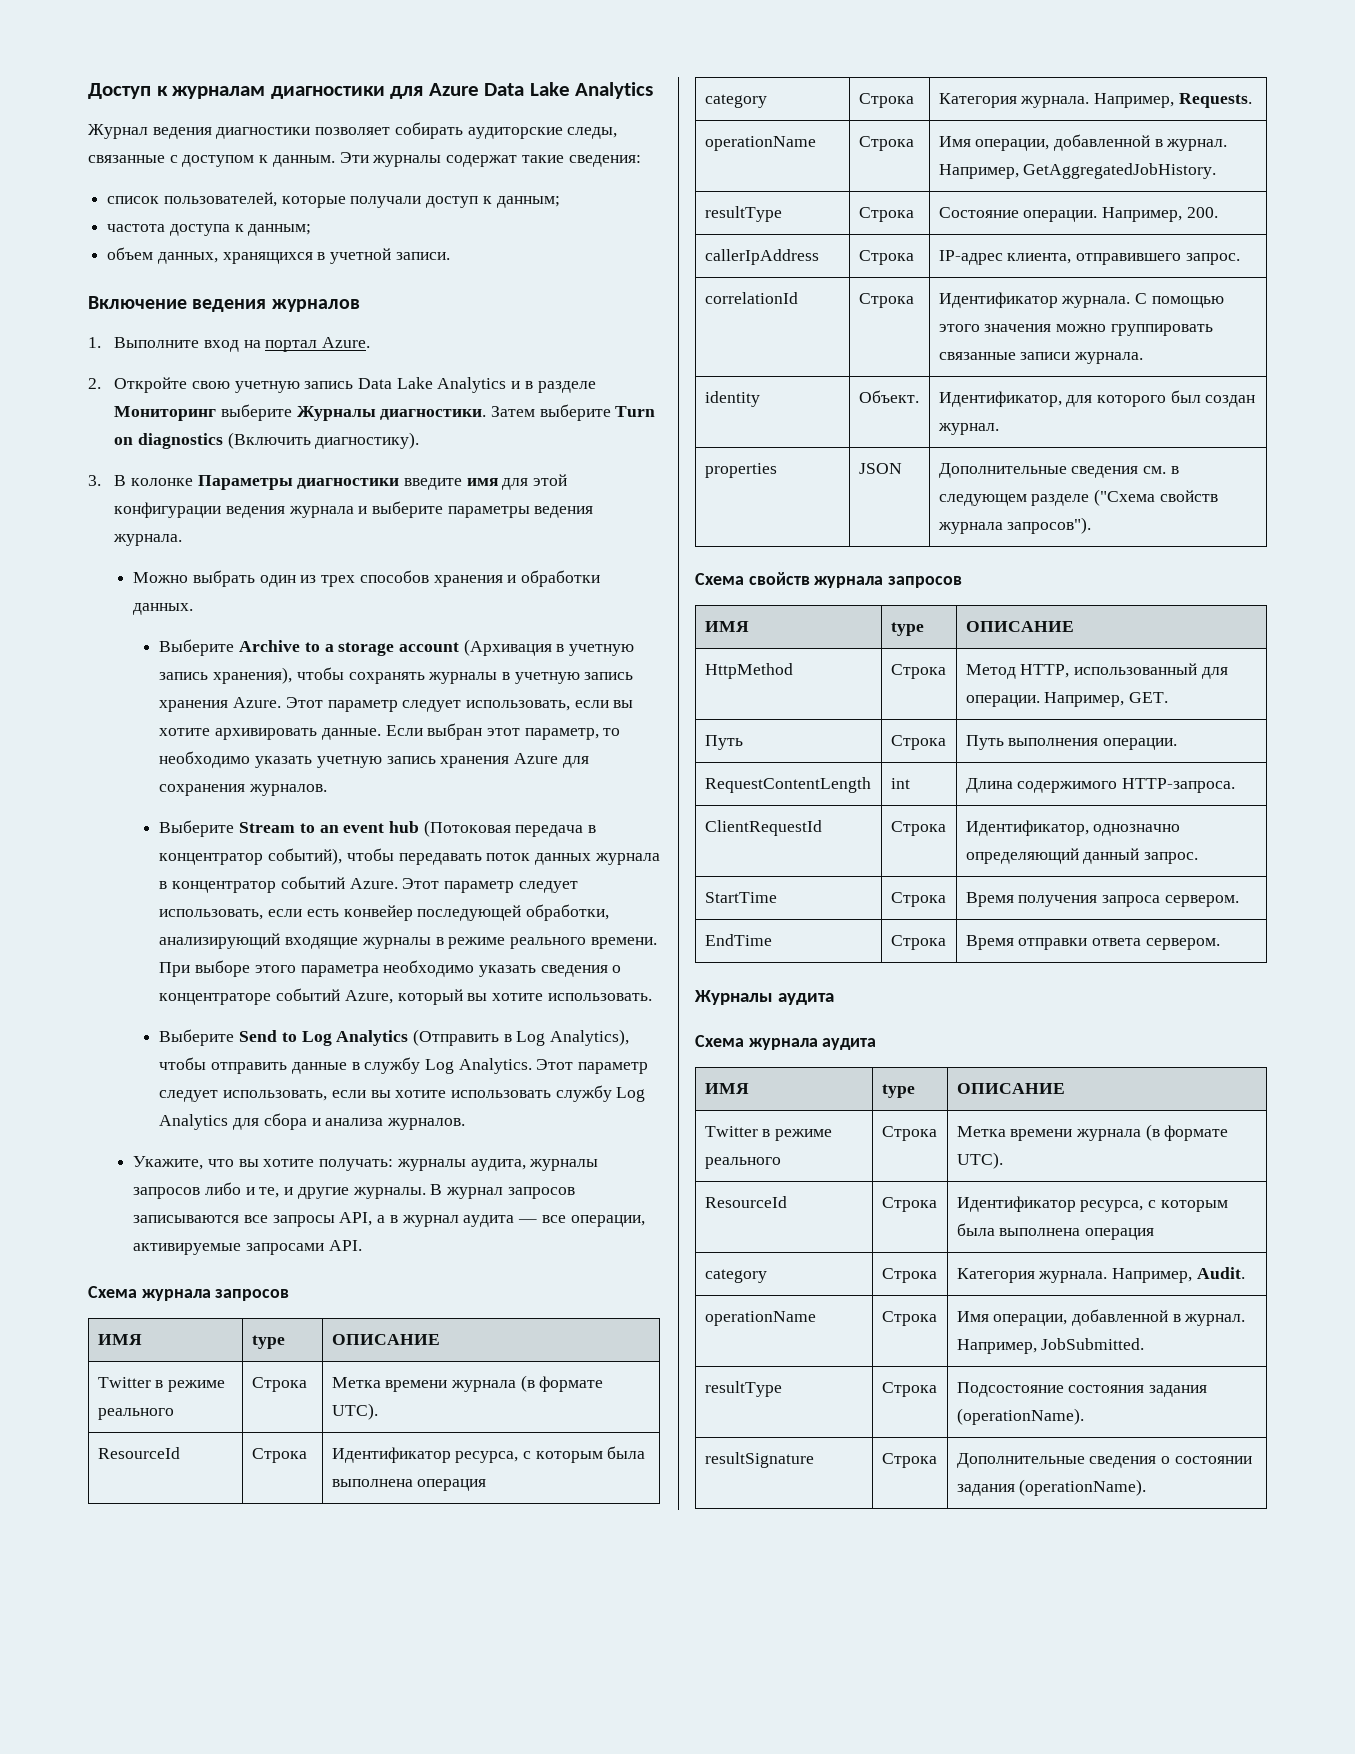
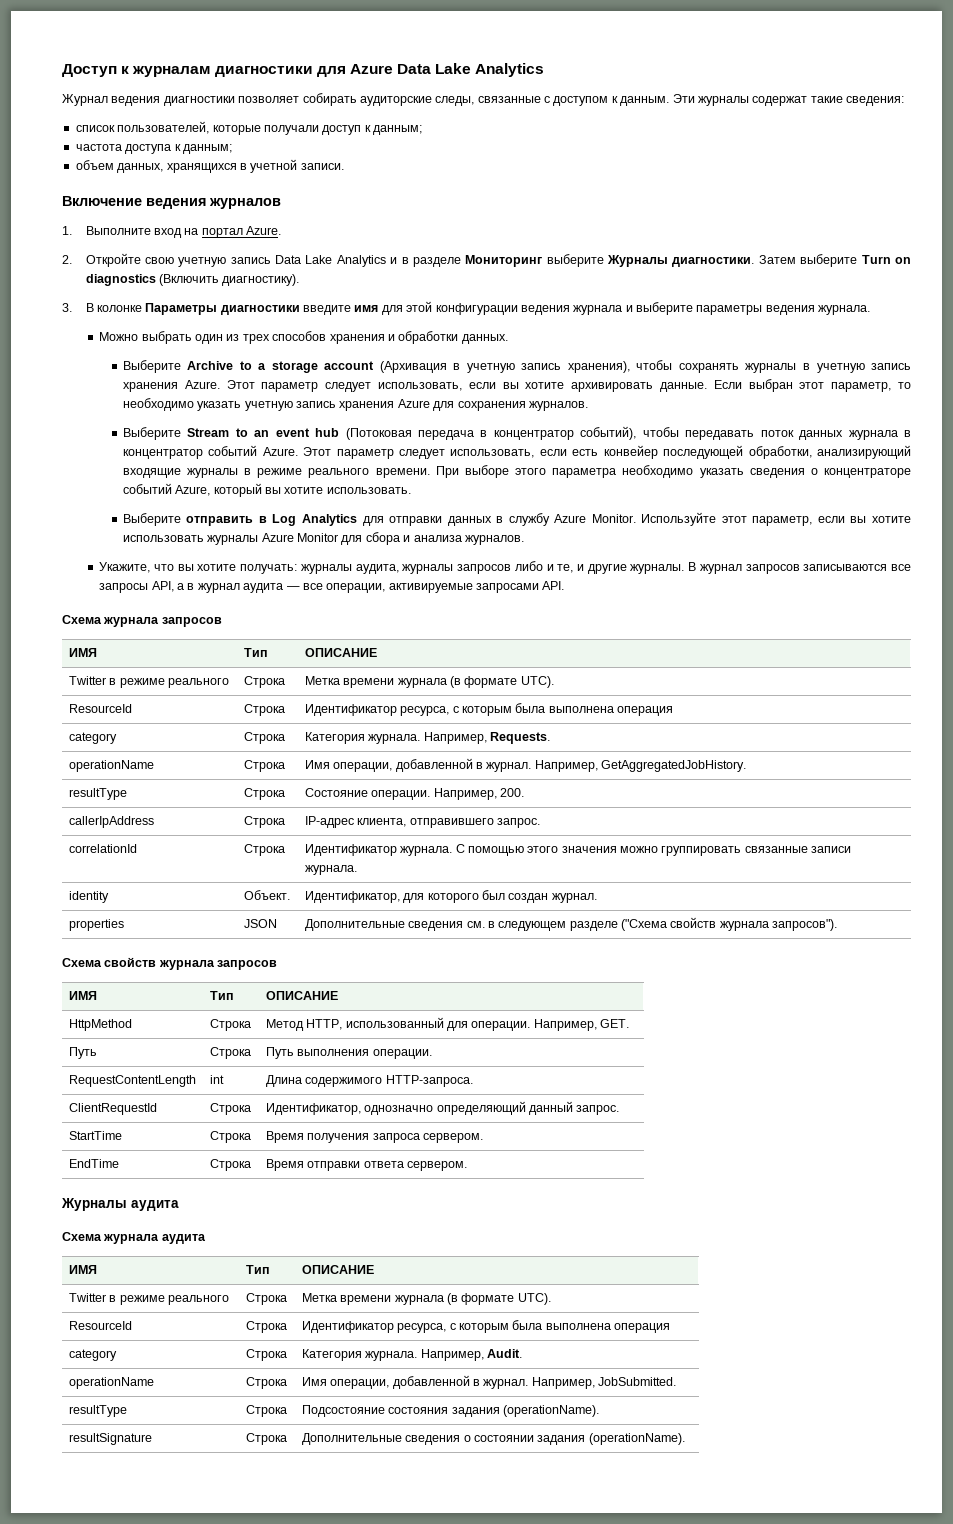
[239,1029,630,1046] [159,1057,649,1074] [159,1090,328,1102] Send to Log Analytics (Отправить в Log Analytics), чтобы отправить данные в службу Log Analytics. Этот параметр следует использовать, -> [186,512,813,526] отправить в Log Analytics для отправки данных в службу Azure Monitor. Используйте этот параметр,
[555,1085,646,1102] [159,1114,229,1130] службу Log Analytics -> [207,533,339,545] журналы Azure Monitor
[251,1335,285,1349] type -> [243,648,268,657] Тип
[890,622,924,636] type -> [209,991,234,1000] Тип
[881,1084,915,1098] type -> [245,1265,270,1274] Тип

